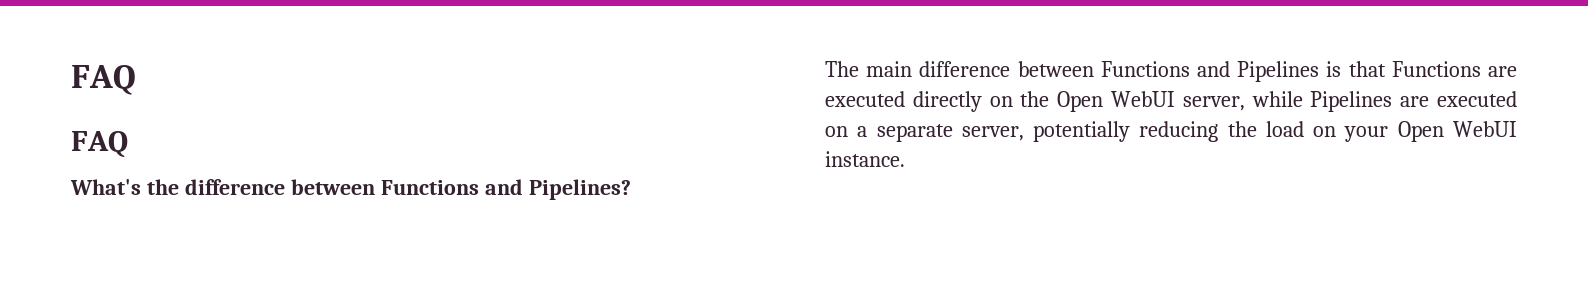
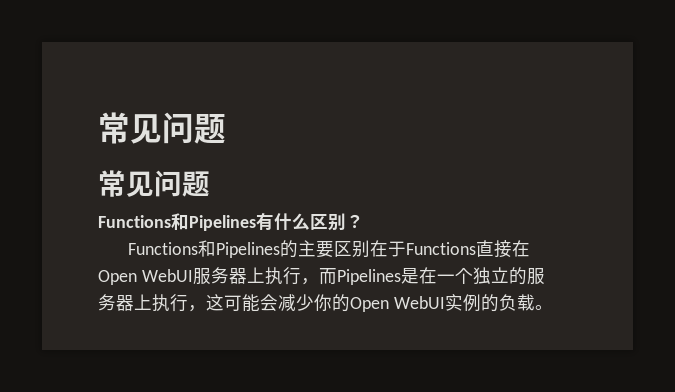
[71,65,136,95] [71,131,128,158] [70,179,631,200] [825,61,1517,82] [825,91,1517,112] [825,121,1517,142] [825,151,905,167] FAQ // FAQ // What's the difference between Functions and Pipelines? // The main difference between Functions and Pipelines is that Functions are executed directly on the Open WebUI server, while Pipelines are executed on a separate server, potentially reducing the load on your Open WebUI instance. -> [98,112,226,144] [98,170,210,197] [98,213,364,231] [128,240,531,258] [98,267,545,285] [98,294,553,312] 常见问题 // 常见问题 // Functions和Pipelines有什么区别？ // Functions和Pipelines的主要区别在于Functions直接在Open WebUI服务器上执行，而Pipelines是在一个独立的服务器上执行，这可能会减少你的Open WebUI实例的负载。

